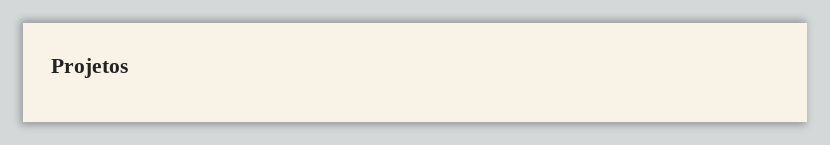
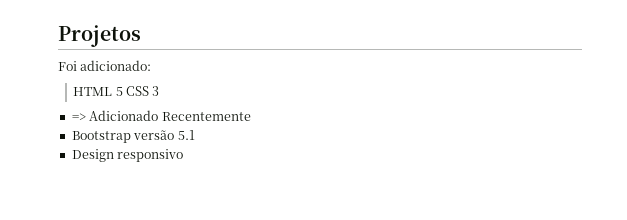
(128, 68) none -> [58,60,152,71] [73,86,160,96] [71,110,251,121] [71,130,195,143] [71,149,184,162] // Foi adicionado: // HTML 5 CSS 3 // => Adicionado Recentemente // Bootstrap versão 5.1 // Design responsivo

